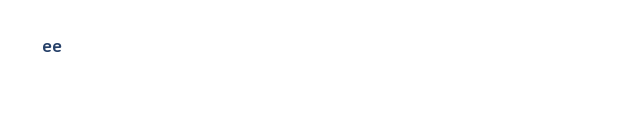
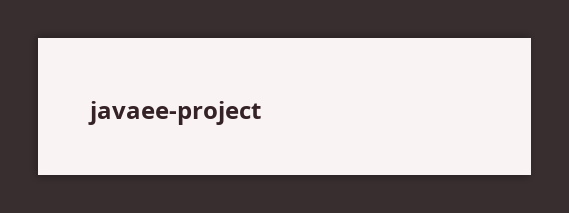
[42,43,62,52] ee -> [88,101,261,125] javaee-project

